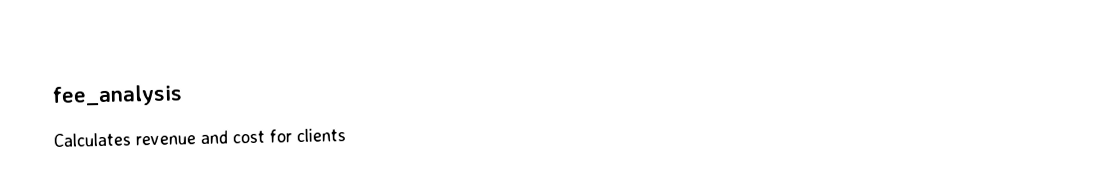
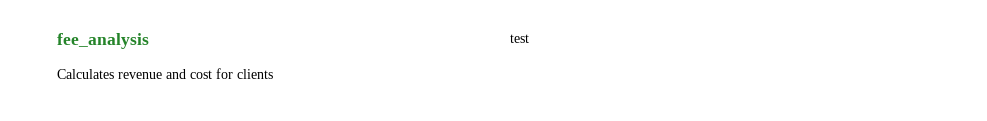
(346, 135) none -> [510,34,529,43] // test

